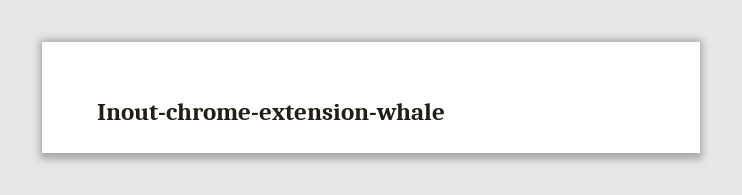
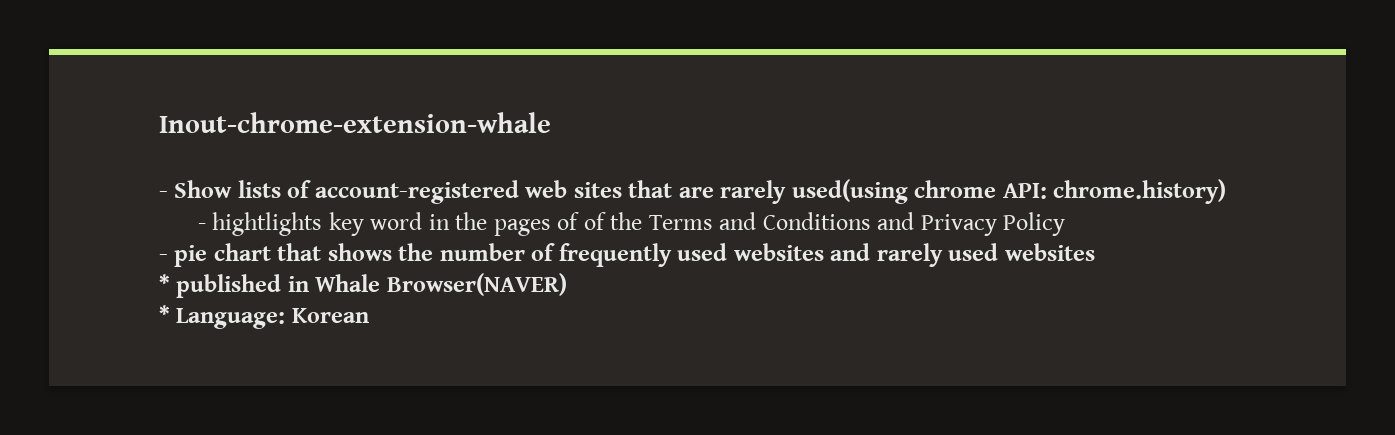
(445, 111) none -> [159,179,1227,204] [198,212,1066,236] [159,243,1095,267] [159,273,567,298] [159,305,369,329] // - Show lists of account-registered web sites that are rarely used(using chrome API: chrome.history) // - hightlights key word in the pages of of the Terms and Conditions and Privacy Policy // - pie chart that shows the number of frequently used websites and rarely used websites // * published in Whale Browser(NAVER) // * Language: Korean

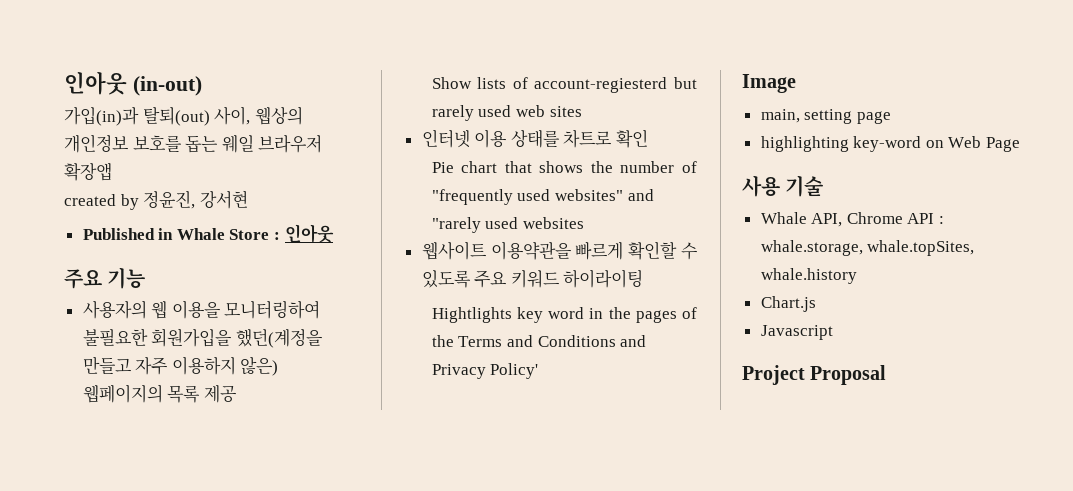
[159,112,551,133] [159,179,1227,204] [198,212,323,236] Inout-chrome-extension-whale // - Show lists of account-registered web sites that are rarely used(using chrome API: chrome.history) // - hightlights -> [64,71,202,96] [64,106,303,126] [64,134,323,153] [64,162,112,181] [64,190,248,210] [82,224,334,243] [64,267,146,289] [82,300,321,319] [82,328,323,348] [82,356,279,376] [82,384,237,403] [431,77,697,93] [431,105,582,121] [421,129,649,148] [431,161,697,173] [431,189,654,205] [431,217,585,233] [421,241,698,260] [421,269,644,288] [431,307,512,323] 인아웃 (in-out) // 가입(in)과 탈퇴(out) 사이, 웹상의 개인정보 보호를 돕는 웨일 브라우저 확장앱 // created by 정윤진, 강서현 // Published in Whale Store : 인아웃 // 주요 기능 // 사용자의 웹 이용을 모니터링하여 불필요한 회원가입을 했던(계정을 만들고 자주 이용하지 않은) 웹페이지의 목록 제공 // Show lists of account-regiesterd but rarely used web sites // 인터넷 이용 상태를 차트로 확인 // Pie chart that shows the number of "frequently used websites" and "rarely used websites // 웹사이트 이용약관을 빠르게 확인할 수 있도록 주요 키워드 하이라이팅 // Hightlights
[583,212,606,230] of -> (697, 313) none
[1003,212,1066,236] [159,243,1095,267] [159,273,567,298] [159,305,369,329] Policy // - pie chart that shows the number of frequently used websites and rarely used websites // * published in Whale Browser(NAVER) // * Language: Korean -> [490,363,539,379] [742,74,796,93] [760,109,891,124] [760,136,1021,152] [742,175,824,197] [760,212,945,227] [760,240,975,256] [760,268,857,284] [760,296,816,312] [760,325,833,340] [742,365,887,385] Policy' // Image // main, setting page // highlighting key-word on Web Page // 사용 기술 // Whale API, Chrome API : whale.storage, whale.topSites, whale.history // Chart.js // Javascript // Project Proposal

